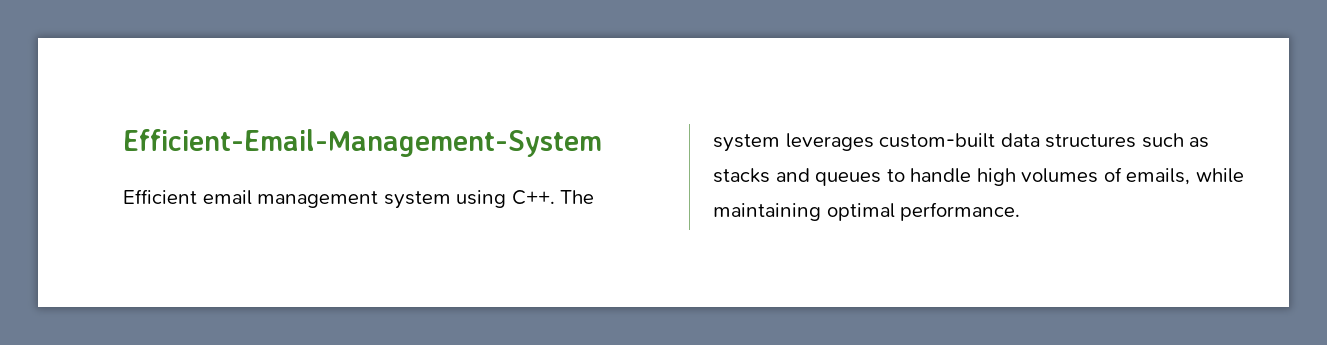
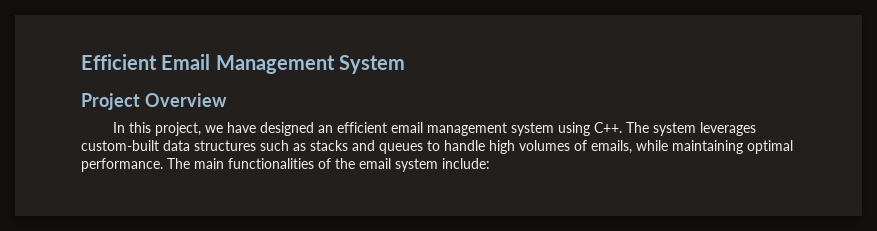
[123,129,602,157] [123,189,197,204] Efficient-Email-Management-System // Efficient -> [81,54,405,74] [81,93,227,110] [113,122,388,136] Efficient Email Management System // Project Overview // In this project, we have designed an efficient
(1021, 211) none -> [167,158,490,172] The main functionalities of the email system include:

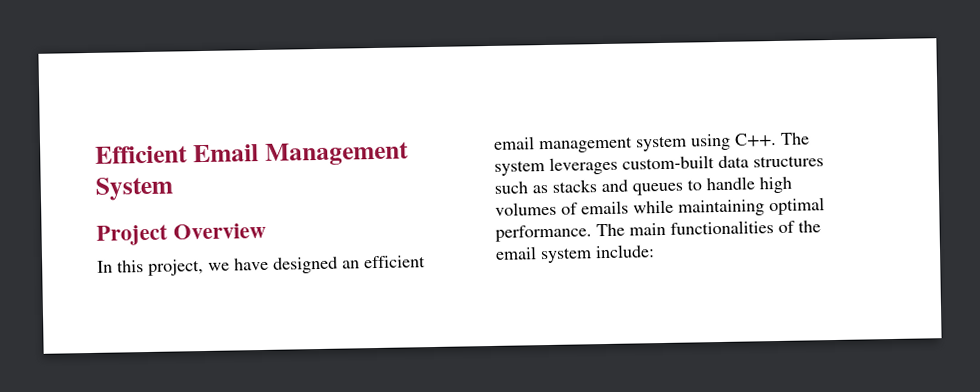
[591,140,632,154] emails, -> [581,200,629,215] emails

